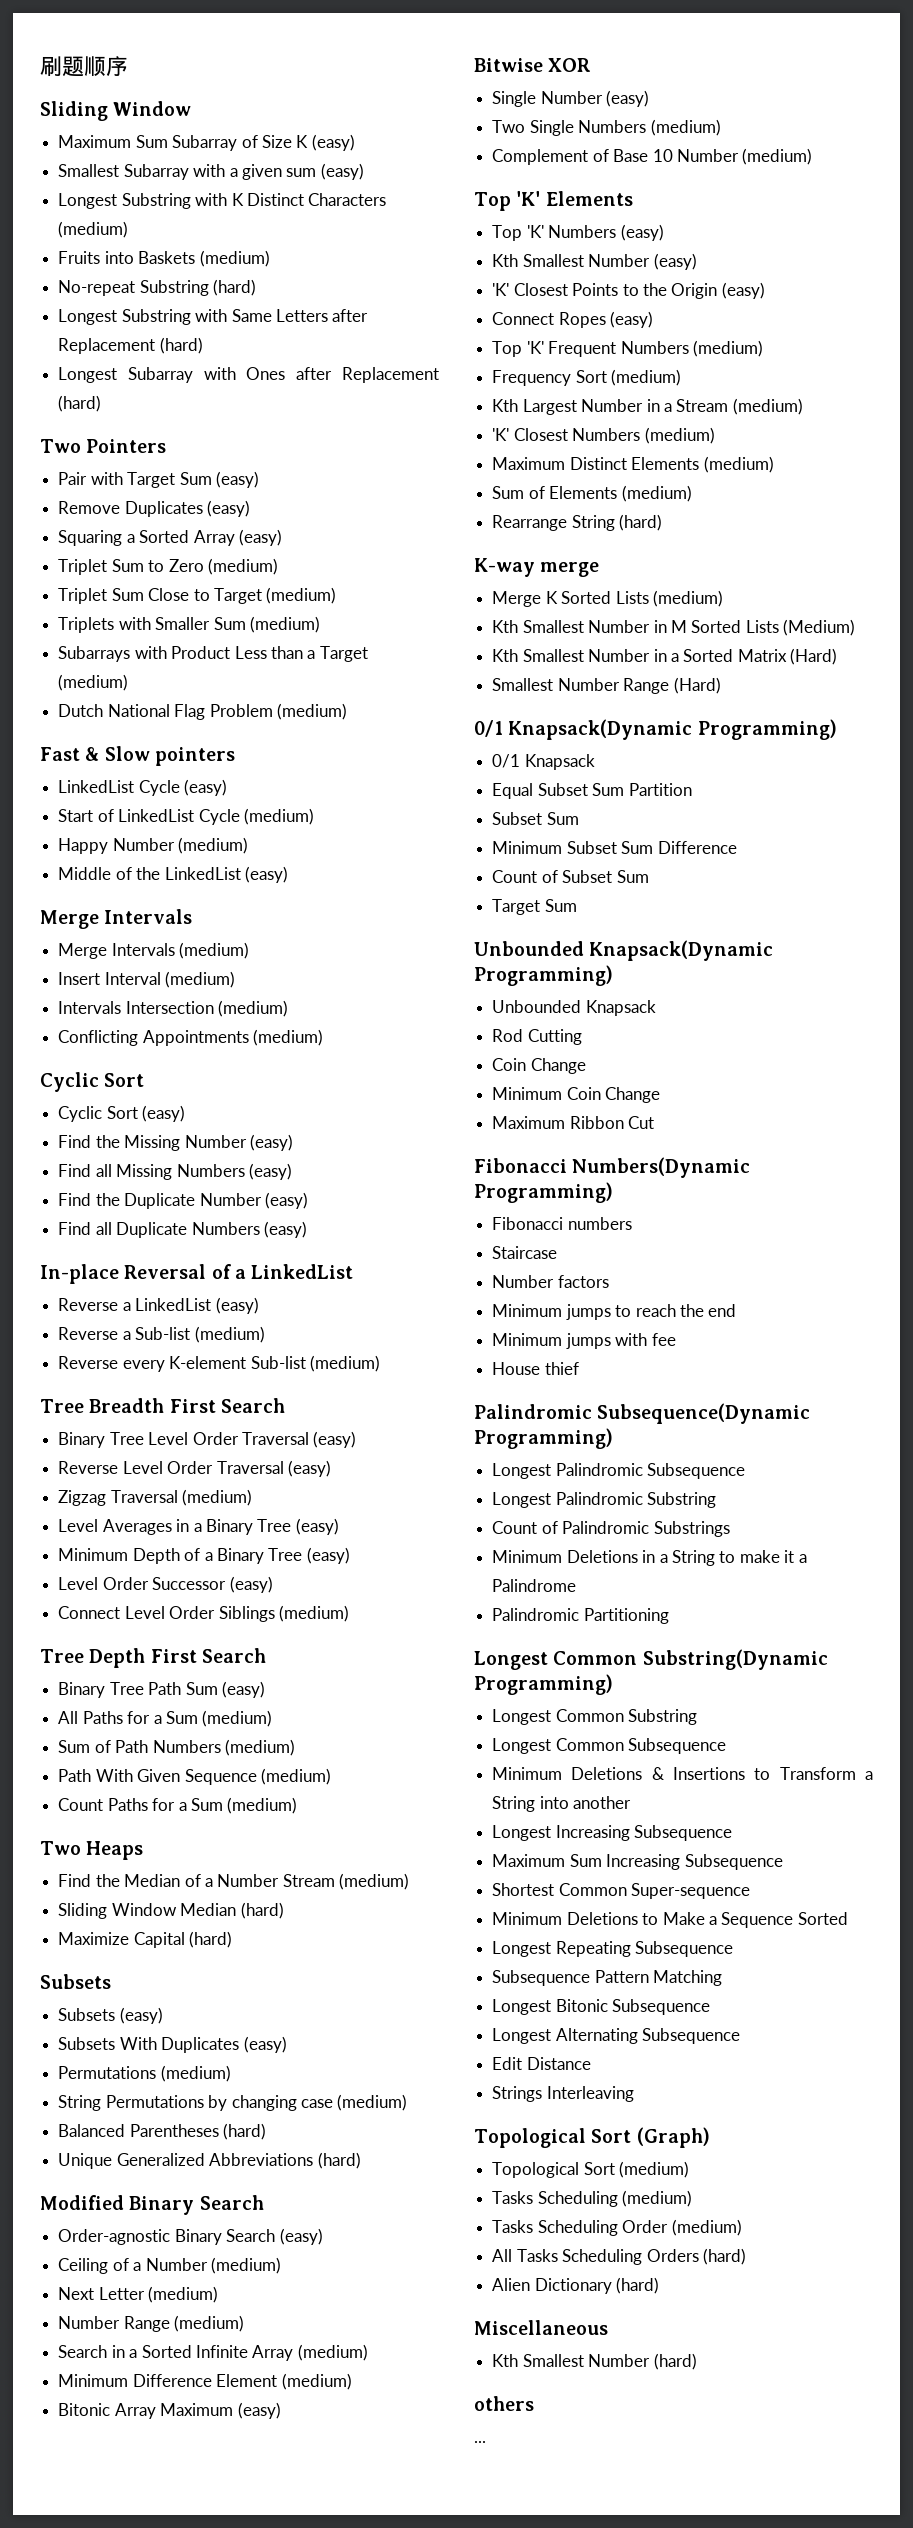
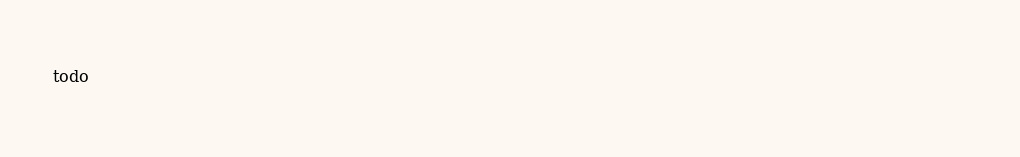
[40,56,128,77] [40,101,192,121] [58,134,355,151] [58,163,364,180] [58,193,387,209] [58,221,129,238] [58,250,270,267] [58,279,257,296] [58,309,369,325] [58,337,203,354] [58,367,439,383] [58,395,102,412] [40,439,167,453] [58,471,259,488] [58,500,251,517] [58,529,282,546] [58,558,278,575] [58,587,337,604] [58,616,320,633] [58,646,368,662] [58,674,129,691] [58,703,347,720] [40,746,235,766] [58,779,228,796] [58,808,314,825] [58,837,249,854] [58,866,288,883] [40,909,193,929] [58,942,250,959] [58,971,236,988] [58,1000,289,1017] [58,1029,324,1046] [40,1072,145,1092] [58,1105,186,1122] [58,1134,293,1151] [58,1163,292,1180] [58,1192,308,1209] [58,1221,307,1238] [40,1264,354,1284] [58,1297,259,1314] [58,1326,265,1343] [58,1355,380,1372] [40,1398,285,1413] [58,1431,357,1448] [58,1460,331,1477] [58,1489,253,1506] [58,1518,339,1535] [58,1547,350,1564] [58,1576,273,1593] [58,1605,349,1622] [40,1648,266,1668] [58,1681,265,1698] [58,1710,273,1727] [58,1739,295,1756] [58,1768,331,1785] [58,1797,298,1814] [40,1841,144,1860] [58,1873,410,1890] [58,1902,284,1919] [58,1931,233,1948] [40,1974,111,1989] [58,2007,163,2024] [58,2036,287,2053] [58,2065,231,2082] [58,2094,408,2111] [58,2123,267,2140] [58,2152,361,2169] [40,2195,264,2215] [58,2228,323,2245] [58,2257,281,2274] [58,2286,219,2303] [58,2315,245,2332] [58,2344,368,2361] [58,2373,352,2390] [58,2402,281,2419] [474,58,592,72] [492,90,650,107] [492,119,721,136] [492,148,813,165] [474,191,633,211] [492,224,664,241] [492,253,697,270] [492,282,765,299] [492,311,654,328] [492,340,763,357] [492,369,682,386] [492,398,803,415] [492,427,715,444] [492,456,774,473] [492,485,692,502] [492,514,663,531] [474,558,600,577] [492,590,723,607] [492,619,856,636] [492,648,838,665] [492,677,721,694] [474,719,837,740] [492,754,595,770] [492,783,692,799] [492,812,579,825] [492,841,737,854] [492,870,649,883] [492,899,577,915] [474,940,774,961] [474,965,613,986] [492,1000,656,1016] [492,1029,582,1045] [492,1058,586,1074] [492,1087,661,1103] [492,1116,655,1129] [474,1157,751,1178] [474,1182,613,1203] [492,1217,632,1230] [492,1246,558,1259] [492,1275,609,1288] [492,1304,737,1320] [492,1333,676,1349] [492,1362,579,1375] [474,1403,811,1424] [474,1428,613,1449] [492,1463,746,1479] [492,1492,717,1508] [492,1521,730,1537] [492,1550,807,1566] [492,1579,577,1592] [492,1608,669,1624] [474,1649,828,1670] [474,1674,613,1695] [492,1709,698,1725] [492,1738,727,1754] [492,1767,873,1780] [492,1796,632,1812] [492,1825,733,1841] [492,1854,783,1870] [492,1883,751,1899] [492,1912,848,1928] [492,1941,734,1957] [492,1970,723,1986] [492,1999,711,2015] [492,2028,741,2044] [492,2057,591,2070] [492,2086,634,2102] [474,2127,710,2148] [492,2161,690,2178] [492,2190,693,2207] [492,2219,742,2236] [492,2248,746,2265] [492,2277,660,2294] [474,2320,608,2335] [492,2353,697,2370] [474,2396,534,2411] [474,2441,486,2443] 刷题顺序 // Sliding Window // Maximum Sum Subarray of Size K (easy) // Smallest Subarray with a given sum (easy) // Longest Substring with K Distinct Characters (medium) // Fruits into Baskets (medium) // No-repeat Substring (hard) // Longest Substring with Same Letters after Replacement (hard) // Longest Subarray with Ones after Replacement (hard) // Two Pointers // Pair with Target Sum (easy) // Remove Duplicates (easy) // Squaring a Sorted Array (easy) // Triplet Sum to Zero (medium) // Triplet Sum Close to Target (medium) // Triplets with Smaller Sum (medium) // Subarrays with Product Less than a Target (medium) // Dutch National Flag Problem (medium) // Fast & Slow pointers // LinkedList Cycle (easy) // Start of LinkedList Cycle (medium) // Happy Number (medium) // Middle of the LinkedList (easy) // Merge Intervals // Merge Intervals (medium) // Insert Interval (medium) // Intervals Intersection (medium) // Conflicting Appointments (medium) // Cyclic Sort // Cyclic Sort (easy) // Find the Missing Number (easy) // Find all Missing Numbers (easy) // Find the Duplicate Number (easy) // Find all Duplicate Numbers (easy) // In-place Reversal of a LinkedList // Reverse a LinkedList (easy) // Reverse a Sub-list (medium) // Reverse every K-element Sub-list (medium) // Tree Breadth First Search // Binary Tree Level Order Traversal (easy) // Reverse Level Order Traversal (easy) // Zigzag Traversal (medium) // Level Averages in a Binary Tree (easy) // Minimum Depth of a Binary Tree (easy) // Level Order Successor (easy) // Connect Level Order Siblings (medium) // Tree Depth First Search // Binary Tree Path Sum (easy) // All Paths for a Sum (medium) // Sum of Path Numbers (medium) // Path With Given Sequence (medium) // Count Paths for a Sum (medium) // Two Heaps // Find the Median of a Number Stream (medium) // Sliding Window Median (hard) // Maximize Capital (hard) // Subsets // Subsets (easy) // Subsets With Duplicates (easy) // Permutations (medium) // String Permutations by changing case (medium) // Balanced Parentheses (hard) // Unique Generalized Abbreviations (hard) // Modified Binary Search // Order-agnostic Binary Search (easy) // Ceiling of a Number (medium) // Next Letter (medium) // Number Range (medium) // Search in a Sorted Infinite Array (medium) // Minimum Difference Element (medium) // Bitonic Array Maximum (easy) // Bitwise XOR // Single Number (easy) // Two Single Numbers (medium) // Complement of Base 10 Number (medium) // Top 'K' Elements // Top 'K' Numbers (easy) // Kth Smallest Number (easy) // 'K' Closest Points to the Origin (easy) // Connect Ropes (easy) // Top 'K' Frequent Numbers (medium) // Frequency Sort (medium) // Kth Largest Number in a Stream (medium) // 'K' Closest Numbers (medium) // Maximum Distinct Elements (medium) // Sum of Elements (medium) // Rearrange String (hard) // K-way merge // Merge K Sorted Lists (medium) // Kth Smallest Number in M Sorted Lists (Medium) // Kth Smallest Number in a Sorted Matrix (Hard) // Smallest Number Range (Hard) // 0/1 Knapsack(Dynamic Programming) // 0/1 Knapsack // Equal Subset Sum Partition // Subset Sum // Minimum Subset Sum Difference // Count of Subset Sum // Target Sum // Unbounded Knapsack(Dynamic Programming) // Unbounded Knapsack // Rod Cutting // Coin Change // Minimum Coin Change // Maximum Ribbon Cut // Fibonacci Numbers(Dynamic Programming) // Fibonacci numbers // Staircase // Number factors // Minimum jumps to reach the end // Minimum jumps with fee // House thief // Palindromic Subsequence(Dynamic Programming) // Longest Palindromic Subsequence // Longest Palindromic Substring // Count of Palindromic Substrings // Minimum Deletions in a String to make it a Palindrome // Palindromic Partitioning // Longest Common Substring(Dynamic Programming) // Longest Common Substring // Longest Common Subsequence // Minimum Deletions & Insertions to Transform a String into another // Longest Increasing Subsequence // Maximum Sum Increasing Subsequence // Shortest Common Super-sequence // Minimum Deletions to Make a Sequence Sorted // Longest Repeating Subsequence // Subsequence Pattern Matching // Longest Bitonic Subsequence // Longest Alternating Subsequence // Edit Distance // Strings Interleaving // Topological Sort (Graph) // Topological Sort (medium) // Tasks Scheduling (medium) // Tasks Scheduling Order (medium) // All Tasks Scheduling Orders (hard) // Alien Dictionary (hard) // Miscellaneous // Kth Smallest Number (hard) // others // ... -> [53,70,89,82] todo

